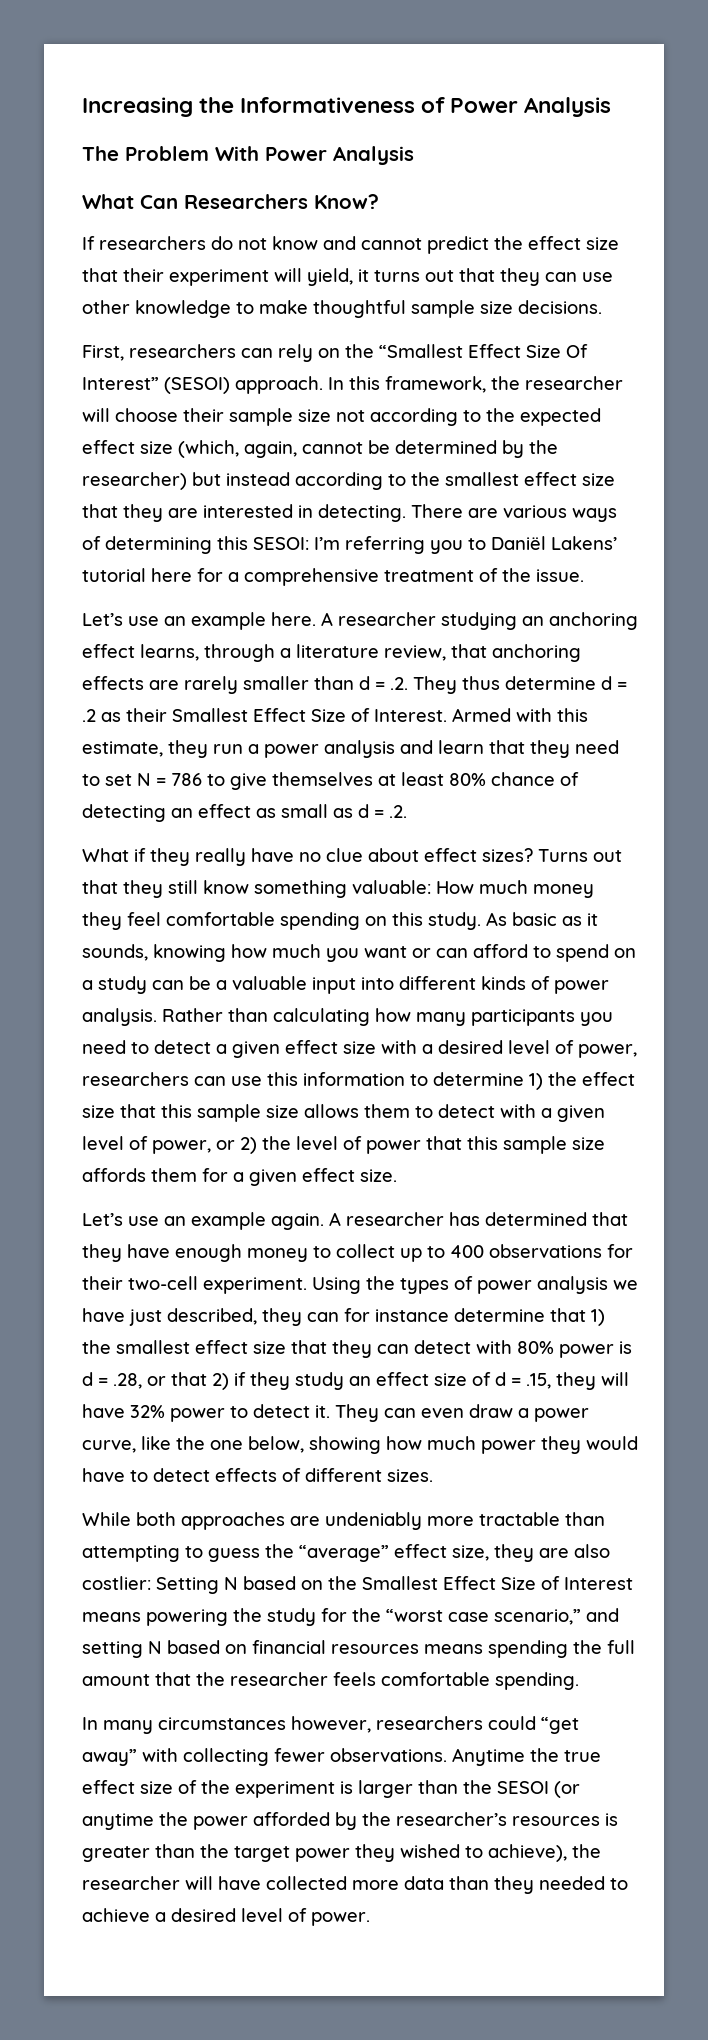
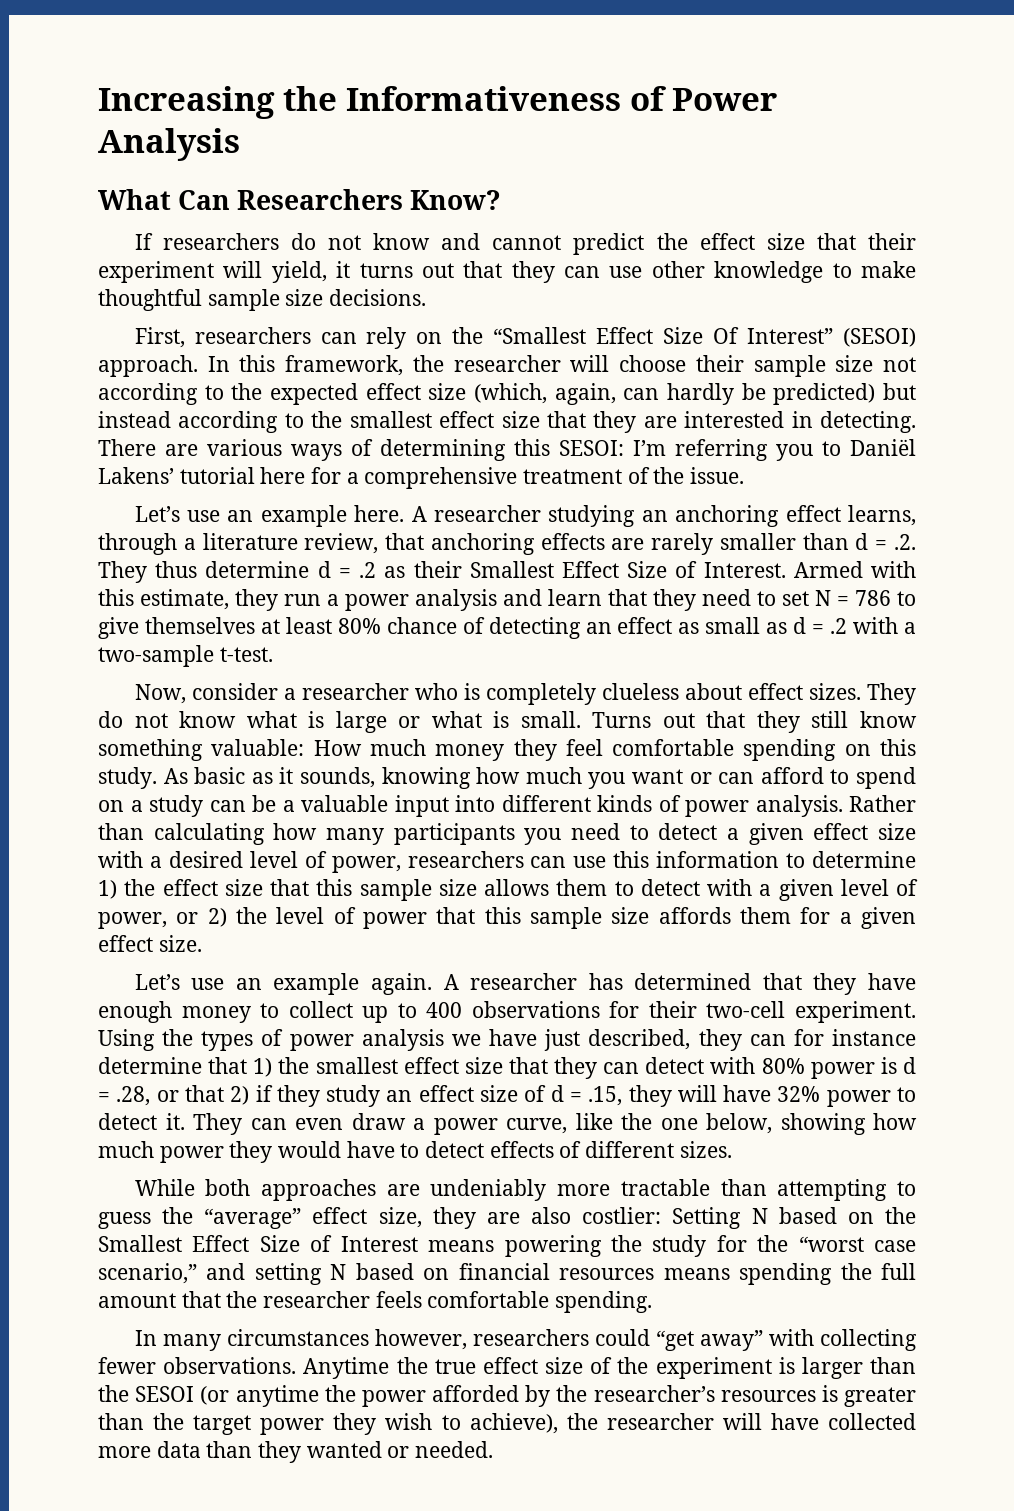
[82,146,414,165] // The Problem With Power Analysis -> (240, 144) none
[302,440,558,458] [82,472,187,490] cannot be determined by the researcher) -> [623,383,876,405] can hardly be predicted)
[389,805,407,818] [82,848,533,866] .2. // What if they really have no clue about effect sizes? -> [830,617,917,634] [98,645,273,667] [134,683,916,705] [98,711,581,733] .2 with a two-sample t-test. // Now, consider a researcher who is completely clueless about effect sizes. They do not know what is large or what is small.
[400,1844,460,1858] wished -> [385,1413,433,1430] wish
[539,1876,628,1890] [82,1908,370,1926] needed to achieve a desired level of power. -> [306,1441,494,1458] wanted or needed.

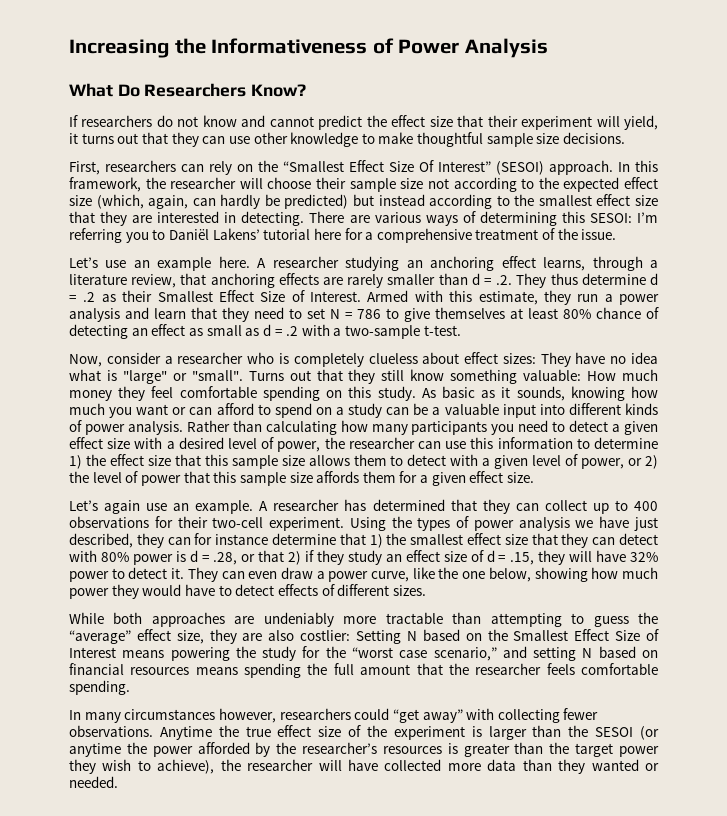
[178,190,231,210] Can -> [117,84,140,97] Do
[808,683,916,705] [98,711,581,733] sizes. They do not know what is large or what is small. -> [502,352,658,367] [69,369,243,384] sizes: They have no idea what is "large" or "small".
[407,851,524,868] researchers -> [324,437,415,449] the researcher
[191,973,432,995] use an example again. -> [104,500,254,514] again use an example.
[868,973,917,990] [98,1001,280,1023] have enough money to -> [515,503,539,511] can

